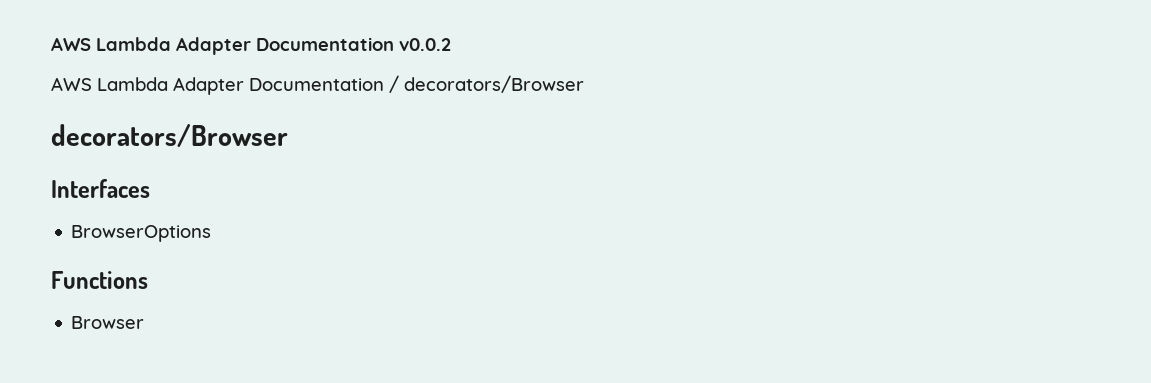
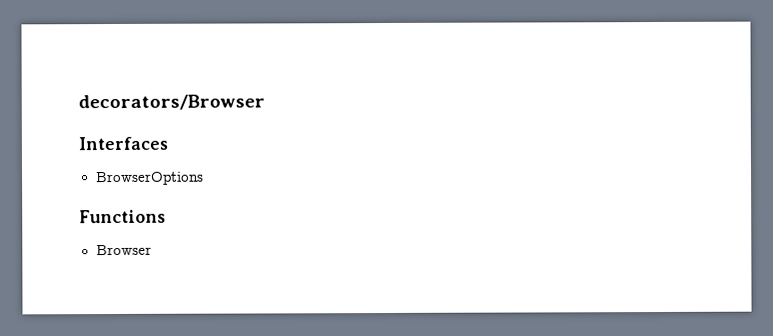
[51,37,451,55] [51,75,584,95] AWS Lambda Adapter Documentation v0.0.2 // AWS Lambda Adapter Documentation / decorators/Browser // -> (78, 102) none

